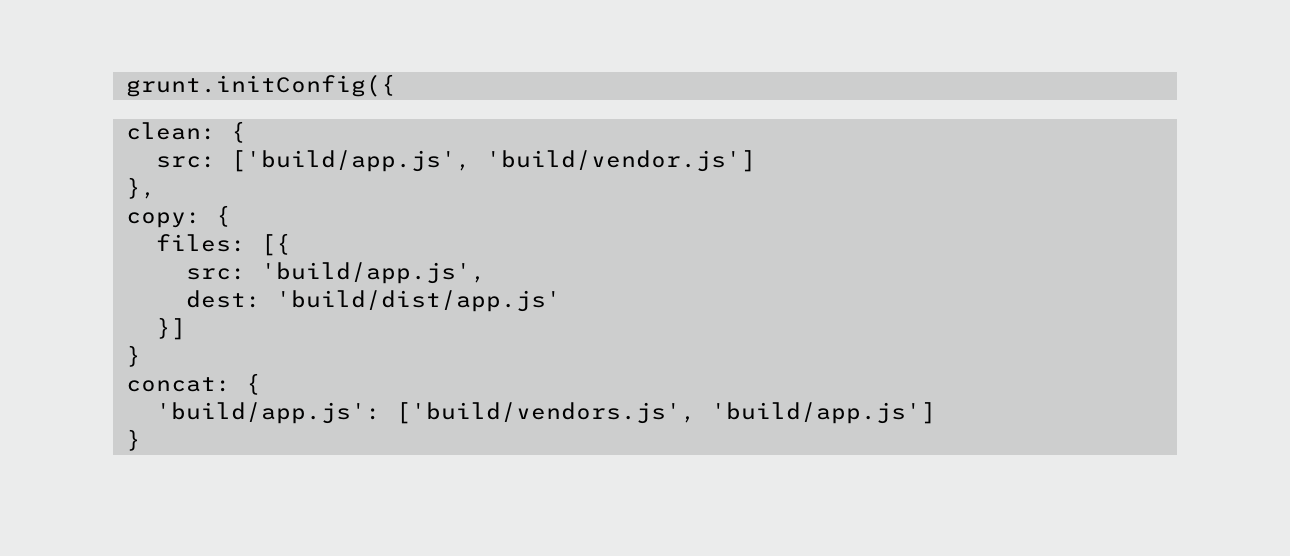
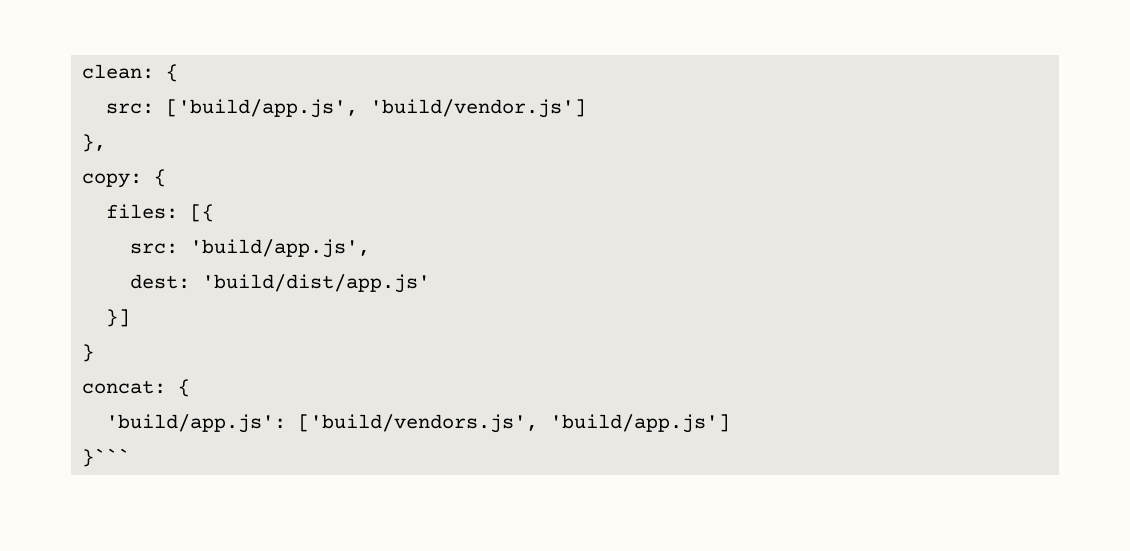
[125,74,396,97] grunt.initConfig({ // -> (81, 71) none
[125,429,141,451] } -> [81,448,130,467] }```

